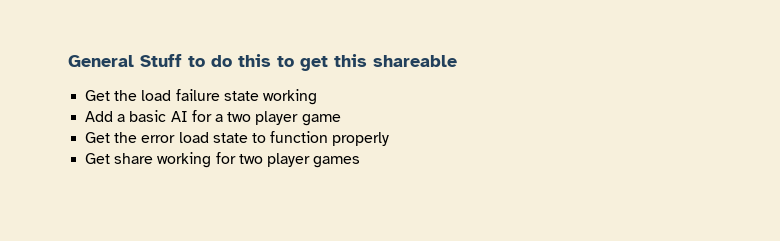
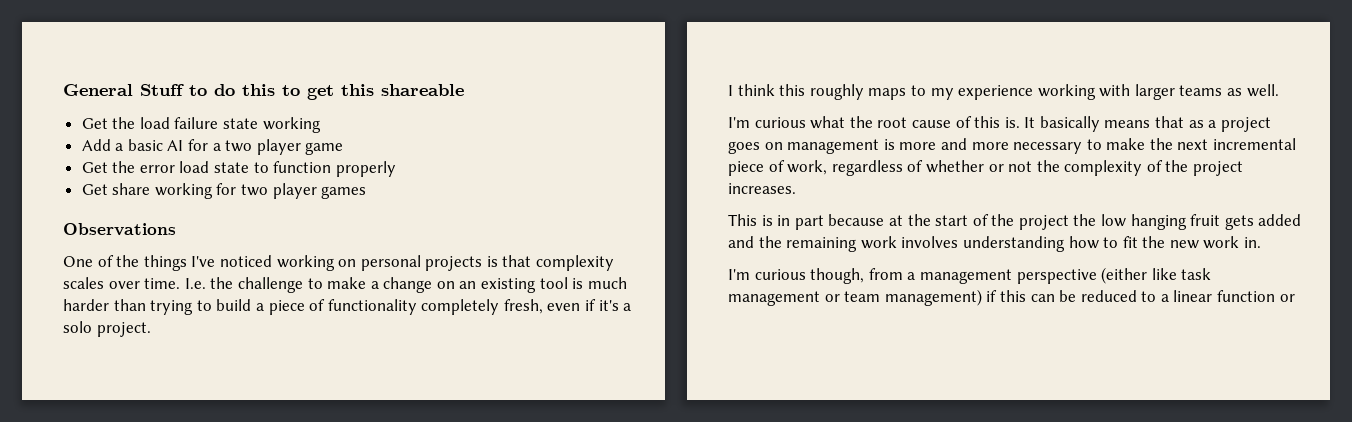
(361, 162) none -> [63,223,176,236] [63,255,615,271] [63,277,627,293] [63,299,632,315] [63,321,151,337] [728,84,1279,100] [728,116,1271,132] [728,138,1297,154] [728,160,1244,176] [728,183,796,194] [728,214,1302,230] [728,236,1262,252] [728,267,1212,284] [728,289,1295,306] // Observations // One of the things I've noticed working on personal projects is that complexity scales over time. I.e. the challenge to make a change on an existing tool is much harder than trying to build a piece of functionality completely fresh, even if it's a solo project. // I think this roughly maps to my experience working with larger teams as well. // I'm curious what the root cause of this is. It basically means that as a project goes on management is more and more necessary to make the next incremental piece of work, regardless of whether or not the complexity of the project increases. // This is in part because at the start of the project the low hanging fruit gets added and the remaining work involves understanding how to fit the new work in. // I'm curious though, from a management perspective (either like task management or team management) if this can be reduced to a linear function or

